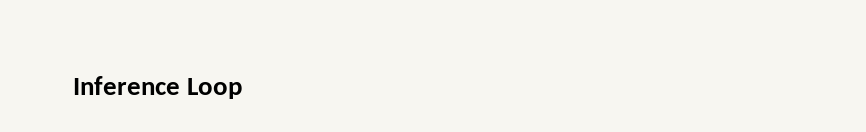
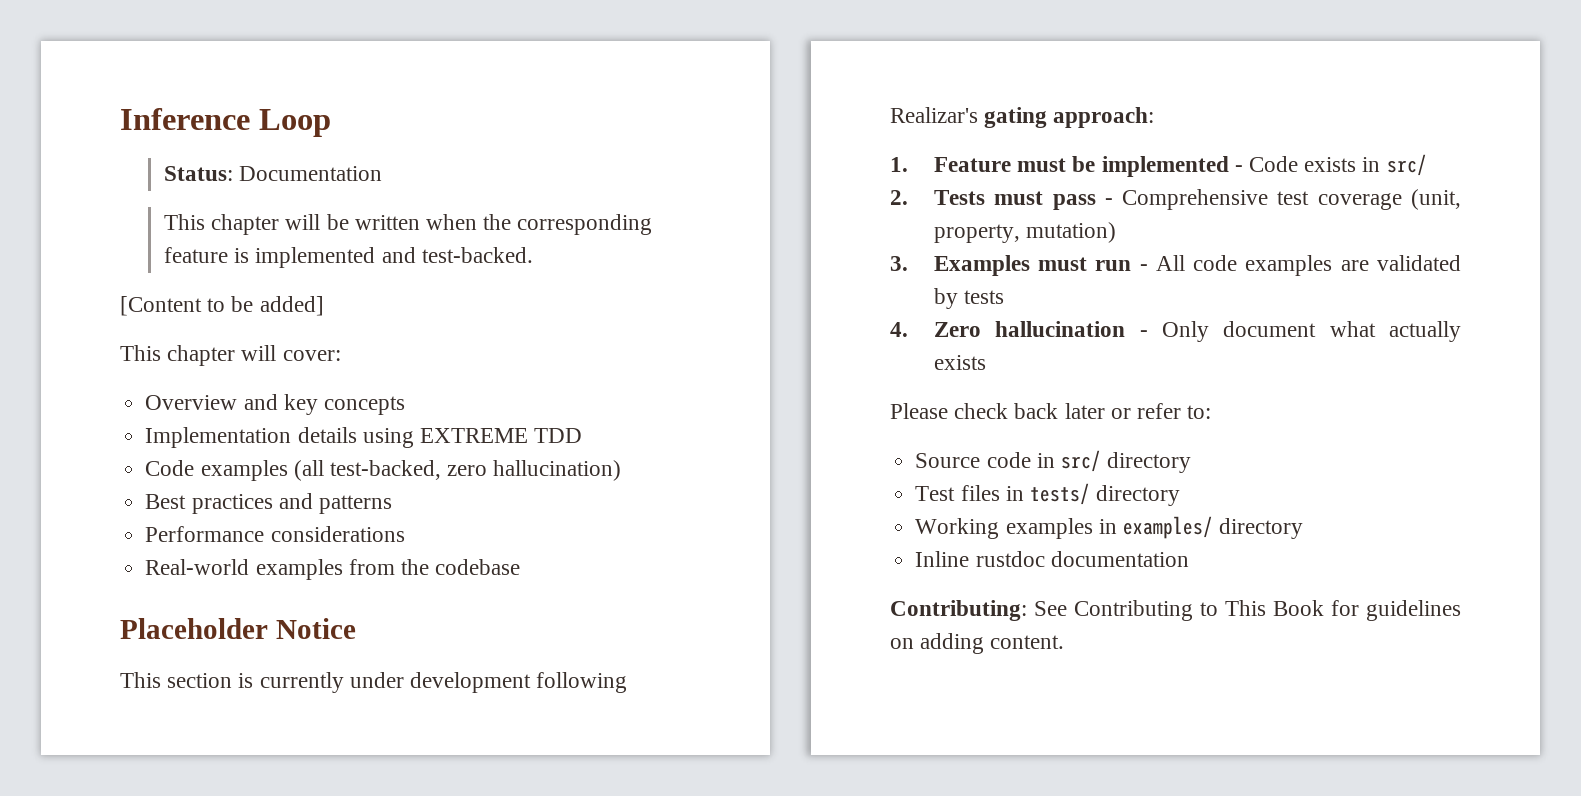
(243, 88) none -> [163,166,383,181] [163,214,653,235] [163,247,533,268] [120,296,324,316] [120,345,341,366] [145,394,405,415] [145,427,583,448] [145,460,622,481] [145,493,392,514] [145,526,405,542] [145,559,521,580] [120,618,356,639] [120,672,628,693] [890,107,1155,128] [890,154,1427,177] [890,189,1461,210] [933,222,1117,243] [890,255,1462,276] [933,288,1005,309] [890,321,1461,342] [933,355,986,370] [890,403,1212,419] [915,450,1192,473] [915,483,1181,506] [915,516,1304,539] [915,551,1189,567] [890,600,1461,621] [890,633,1065,654] // Status: Documentation // This chapter will be written when the corresponding feature is implemented and test-backed. // [Content to be added] // This chapter will cover: // Overview and key concepts // Implementation details using EXTREME TDD // Code examples (all test-backed, zero hallucination) // Best practices and patterns // Performance considerations // Real-world examples from the codebase // Placeholder Notice // This section is currently under development following Realizar's gating approach: // 1. Feature must be implemented - Code exists in src/ // 2. Tests must pass - Comprehensive test coverage (unit, property, mutation) // 3. Examples must run - All code examples are validated by tests // 4. Zero hallucination - Only document what actually exists // Please check back later or refer to: // Source code in src/ directory // Test files in tests/ directory // Working examples in examples/ directory // Inline rustdoc documentation // Contributing: See Contributing to This Book for guidelines on adding content.

